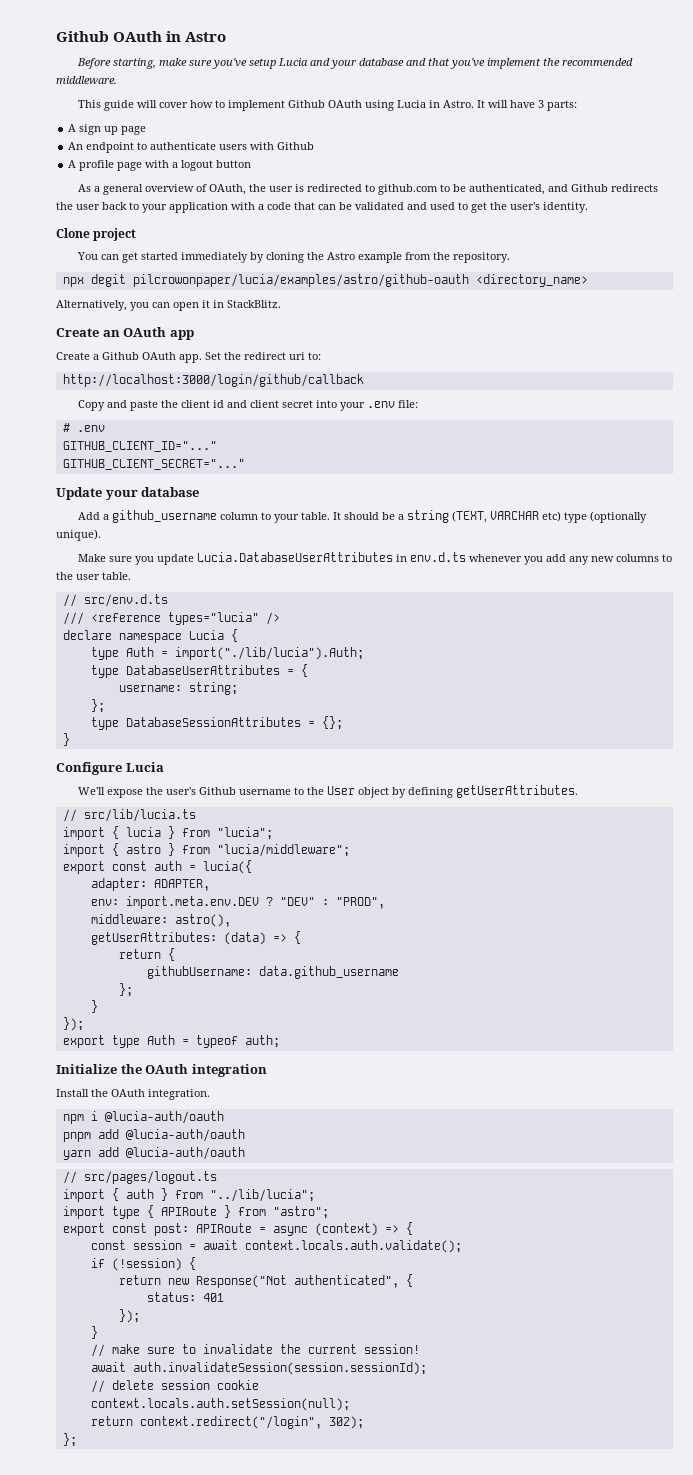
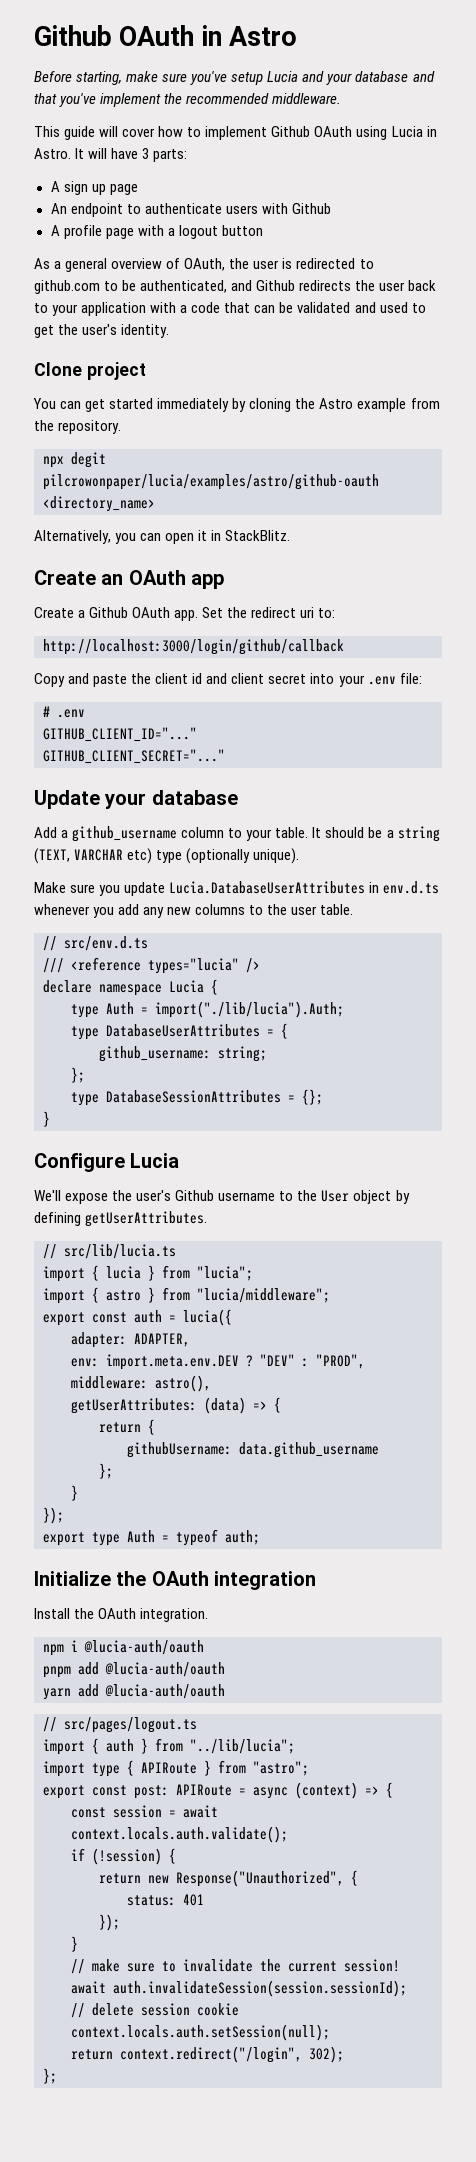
[118,685,182,692] username: -> [99,1046,211,1062] github_username:
[195,1275,399,1288] Response("Not authenticated", -> [176,1870,344,1887] Response("Unauthorized",

